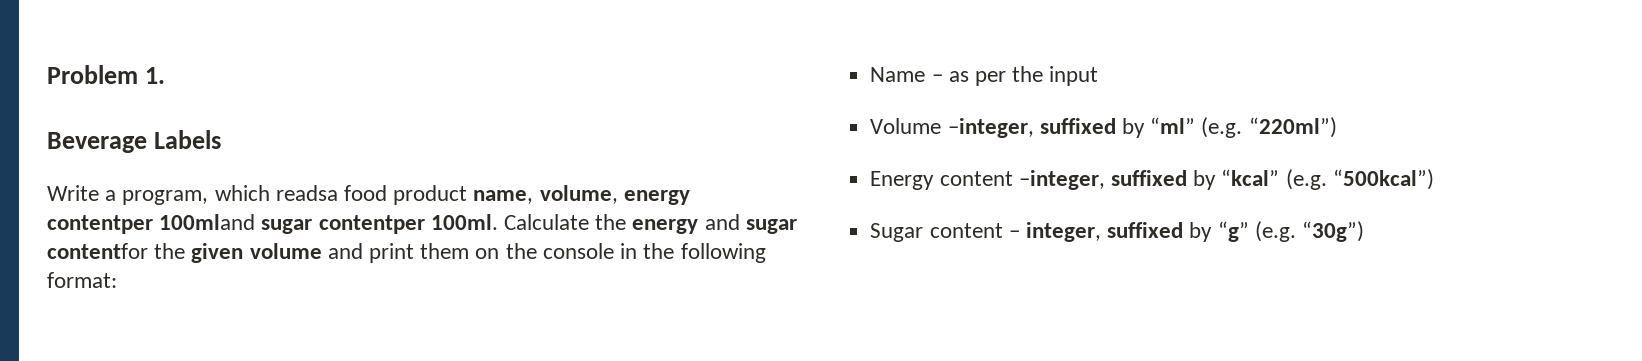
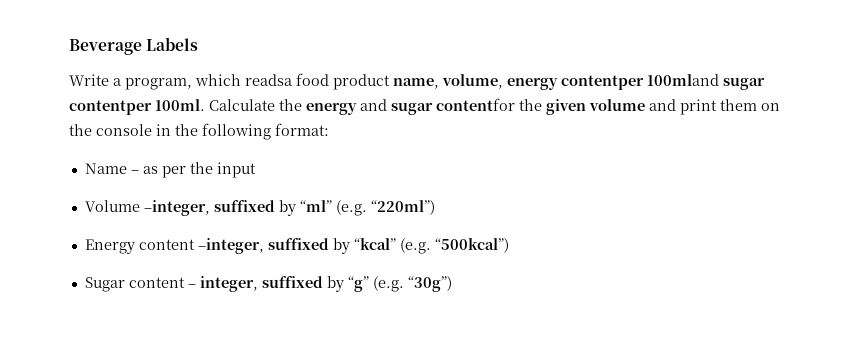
[47,65,166,84] Problem 1. // -> (69, 47) none

